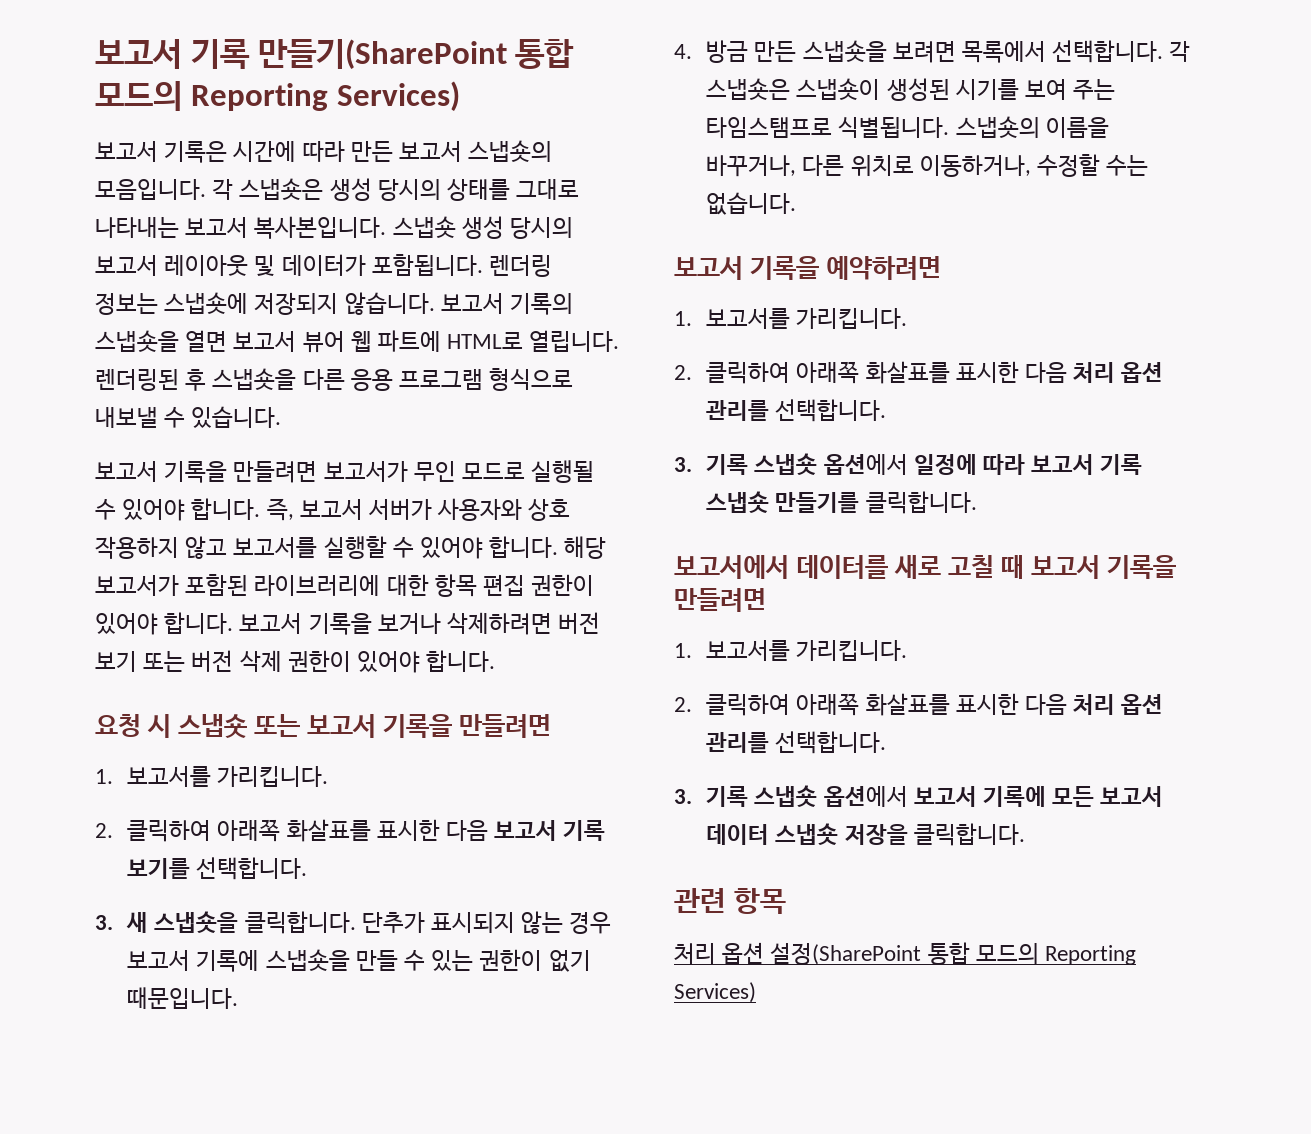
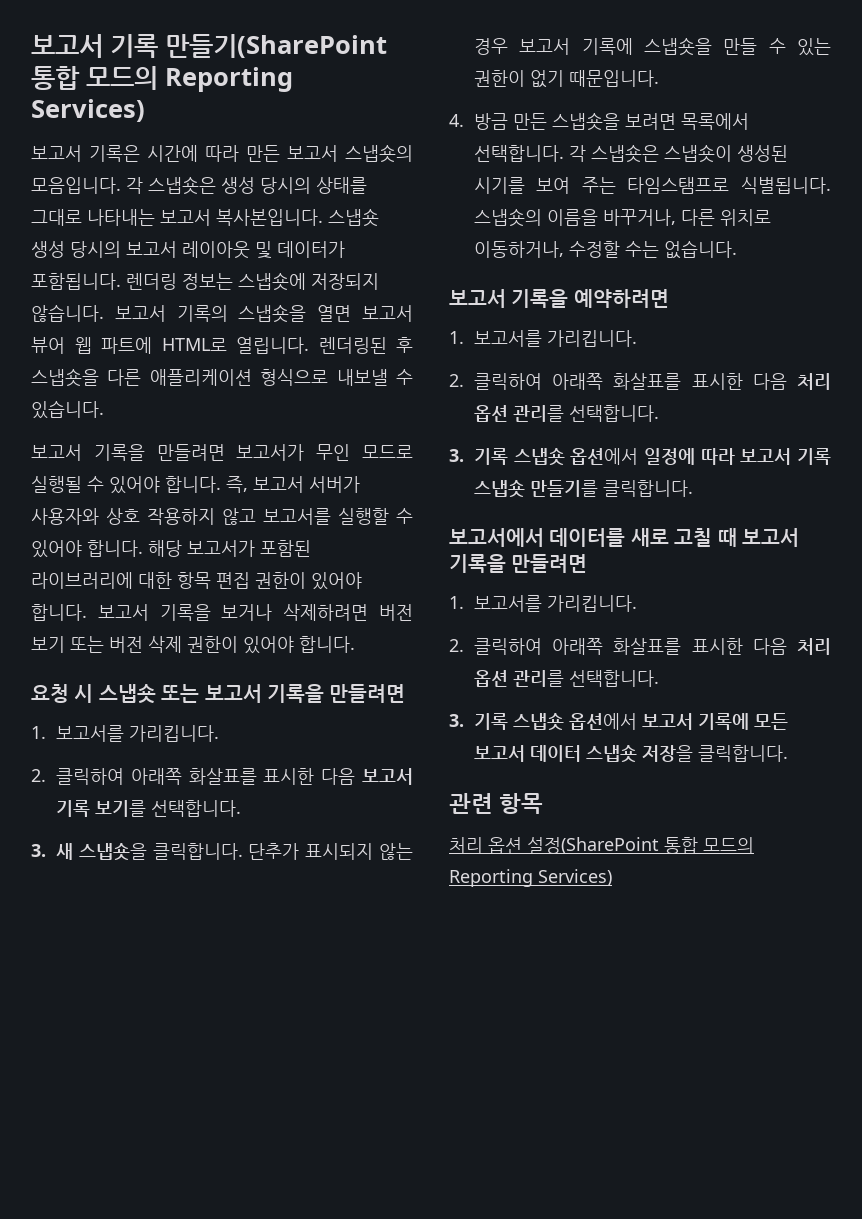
[350,369,484,391] 응용 프로그램 -> [149,369,252,386] 애플리케이션

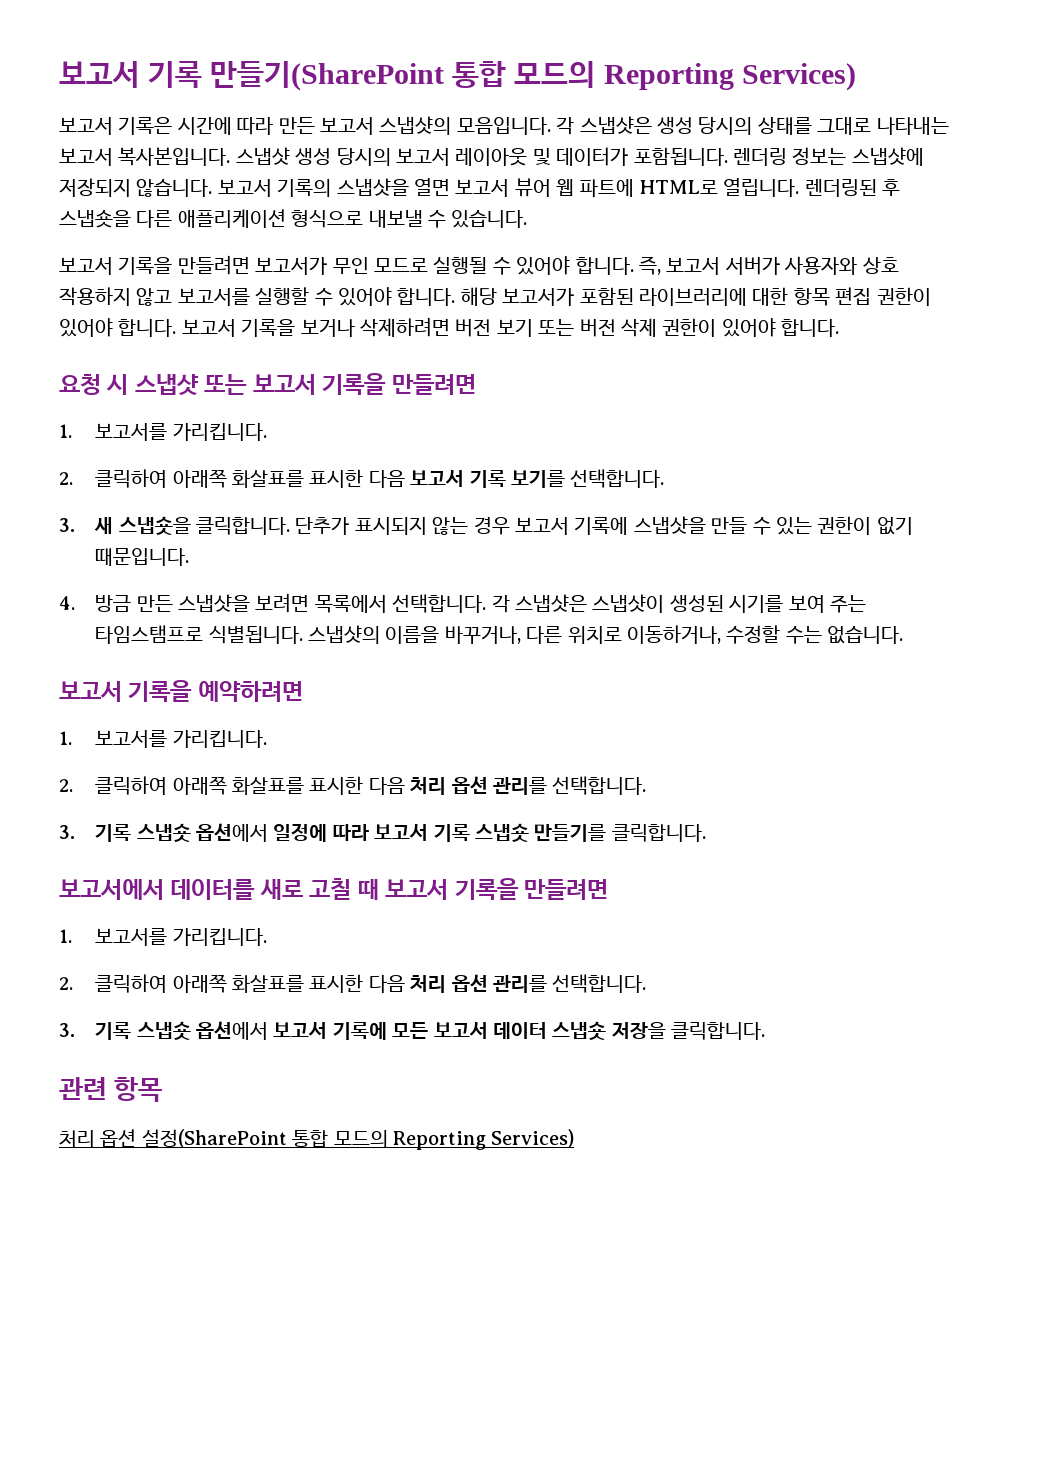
[345,144,413,163] 스냅숏의 -> [379,116,452,135] 스냅샷의
[148,176,216,195] 스냅숏은 -> [579,116,652,134] 스냅샷은
[328,208,379,227] 스냅숏 -> [235,147,290,165] 스냅샷
[238,272,306,291] 스냅숏에 -> [851,147,924,166] 스냅샷에
[238,304,307,323] 스냅숏을 -> [336,178,409,196] 스냅샷을
[98,684,156,704] 스냅숏 -> [134,374,199,395] 스냅샷
[643,37,712,56] 스냅숏을 -> [633,516,706,534] 스냅샷을
[551,112,620,131] 스냅숏을 -> [178,594,251,612] 스냅샷을
[590,144,732,163] 스냅숏은 스냅숏이 -> [515,594,665,613] 스냅샷은 스냅샷이
[473,208,542,227] 스냅숏의 -> [308,625,381,644] 스냅샷의

